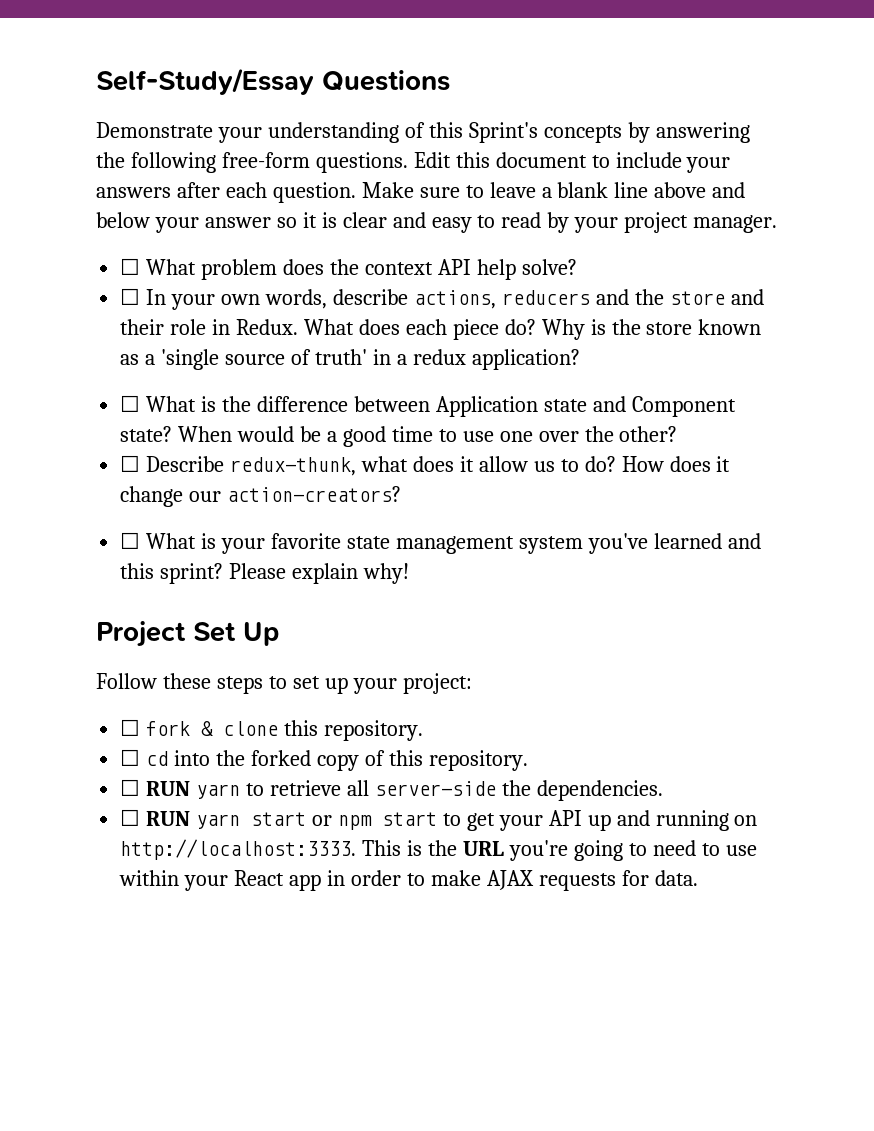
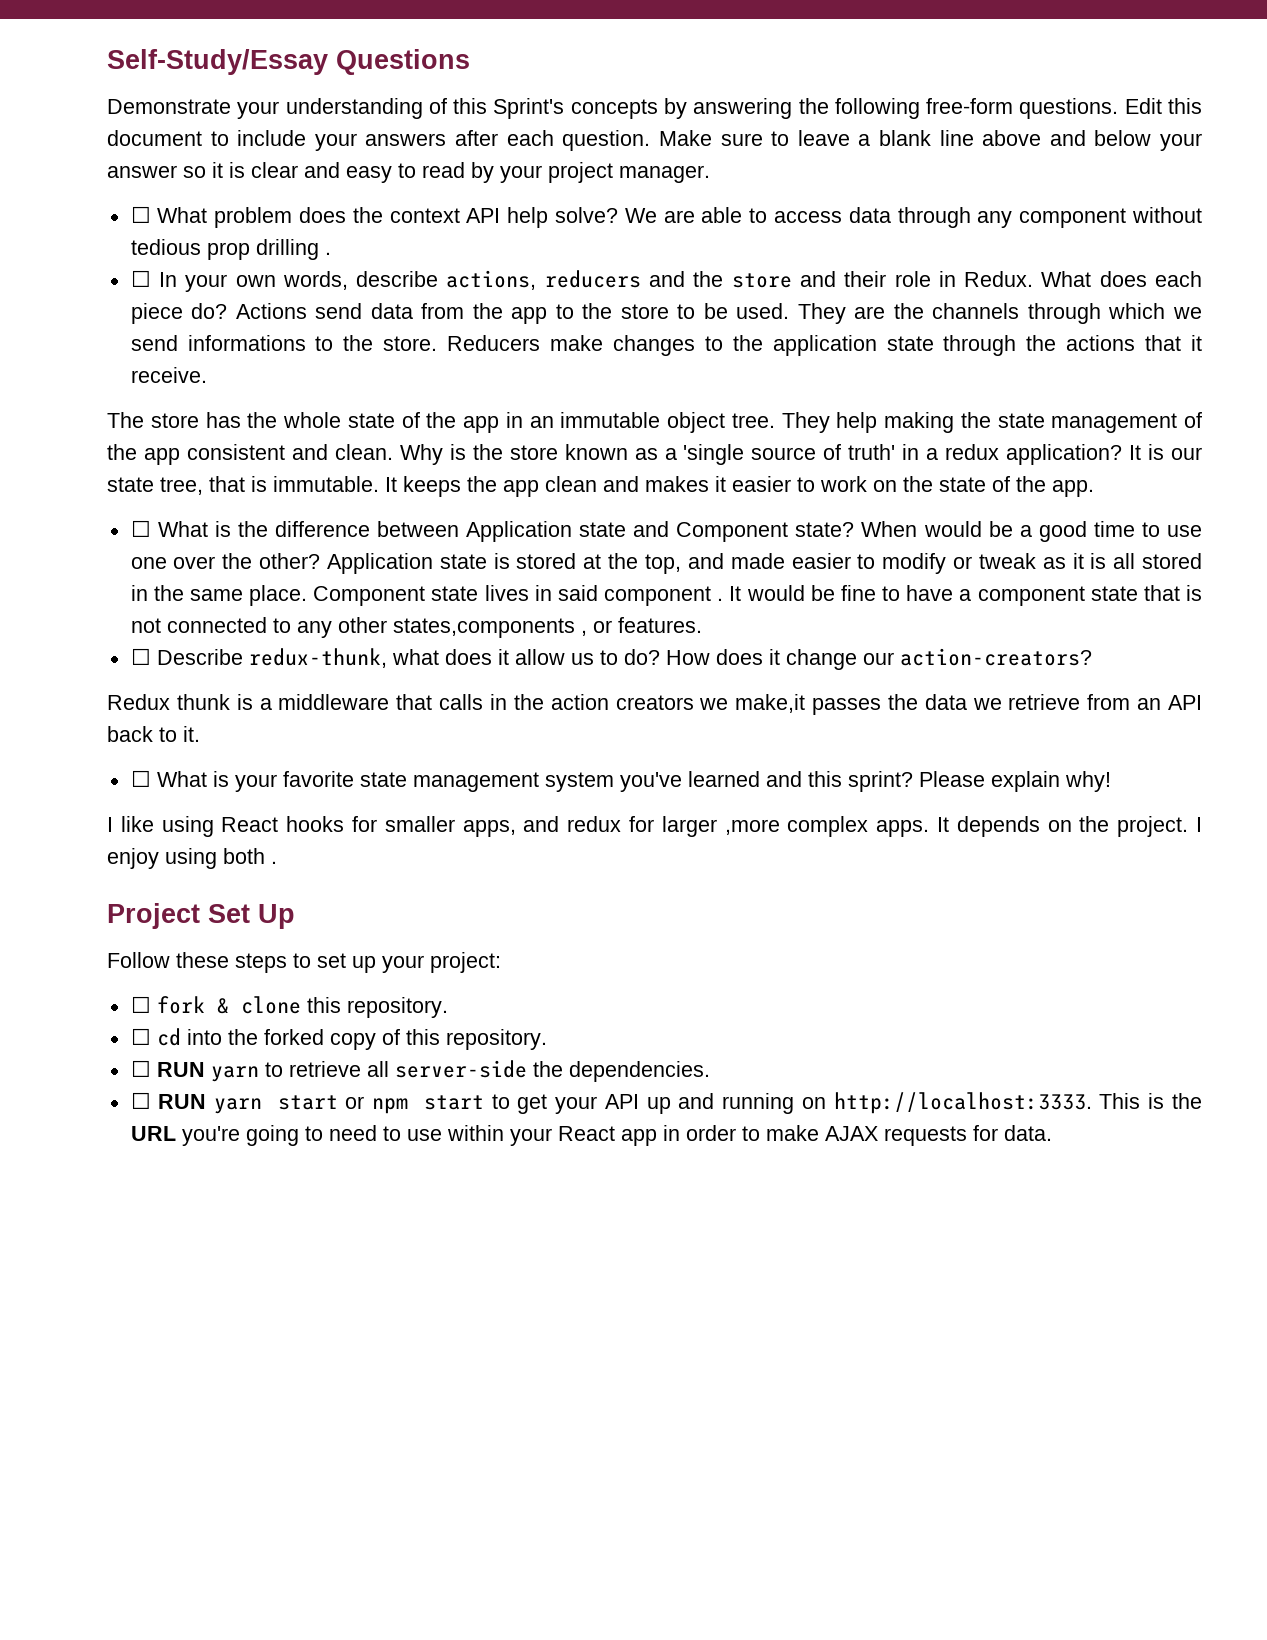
(577, 267) none -> [624,207,1202,228] [130,239,331,260] We are able to access data through any component without tedious prop drilling .
(536, 327) none -> [235,303,1203,324] [130,335,1202,356] [130,367,207,383] [107,412,1202,433] [107,444,393,465] Actions send data from the app to the store to be used. They are the channels through which we send informations to the store. Reducers make changes to the application state through the actions that it receive. // The store has the whole state of the app in an immutable object tree. They help making the state management of the app consistent and clean.
(580, 359) none -> [1129,444,1203,460] [107,476,1094,497] It is our state tree, that is immutable. It keeps the app clean and makes it easier to work on the state of the app.
(678, 434) none -> [326,553,1203,574] [130,585,1202,606] [130,617,702,638] Application state is stored at the top, and made easier to modify or tweak as it is all stored in the same place. Component state lives in said component . It would be fine to have a component state that is not connected to any other states,components , or features.
(402, 494) none -> [107,694,1203,715] [107,726,200,742] // Redux thunk is a middleware that calls in the action creators we make,it passes the data we retrieve from an API back to it.
(409, 573) none -> [107,816,1202,837] [107,848,277,869] // I like using React hooks for smaller apps, and redux for larger ,more complex apps. It depends on the project. I enjoy using both .

